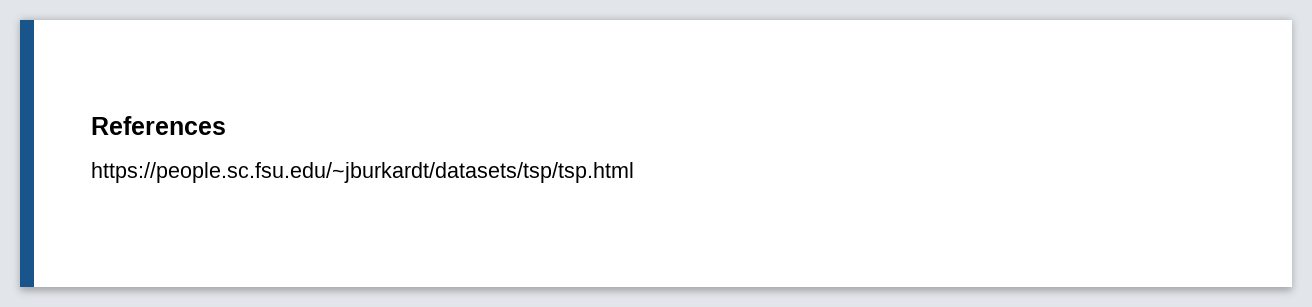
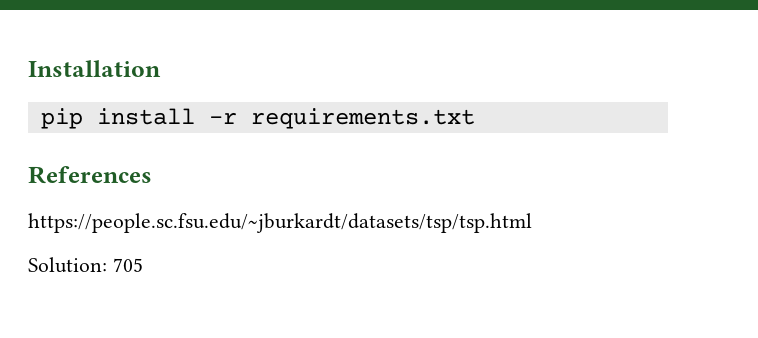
(91, 125) none -> [28,60,161,77] [40,108,475,129] Installation // pip install -r requirements.txt //
(634, 172) none -> [28,257,143,273] // Solution: 705

